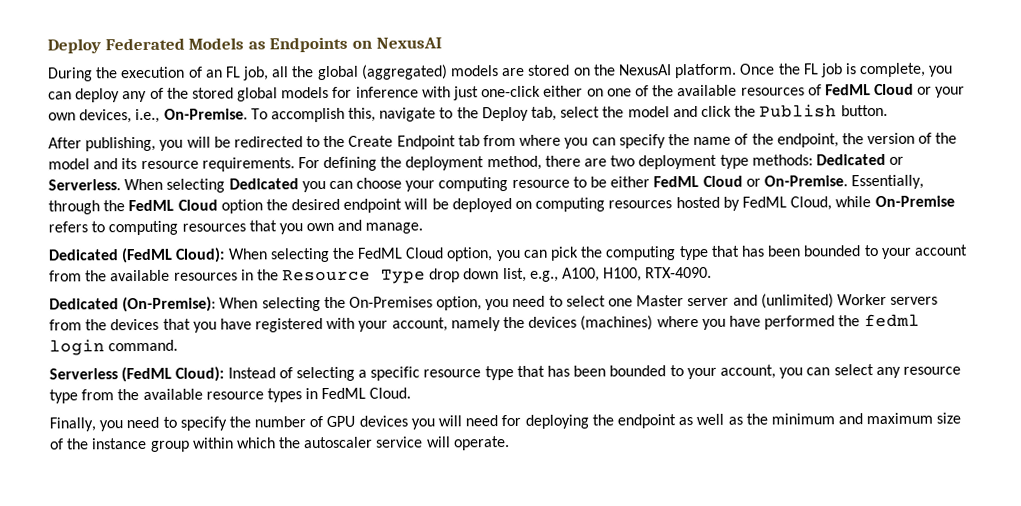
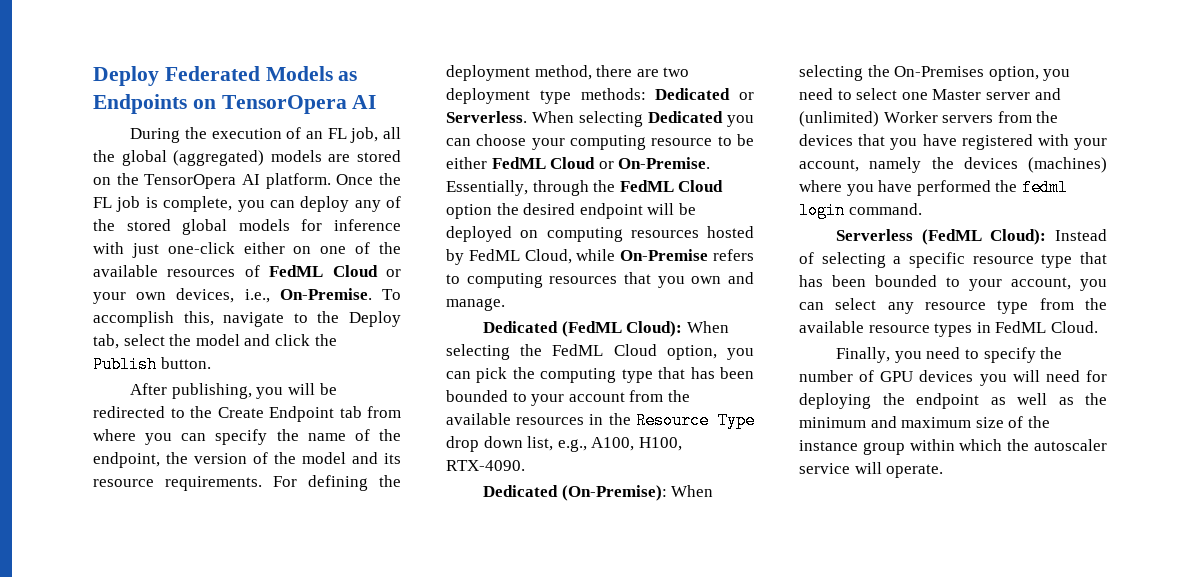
[375,37,442,49] NexusAI -> [221,95,377,114] TensorOpera AI
[617,64,672,76] NexusAI -> [144,174,260,189] TensorOpera AI

